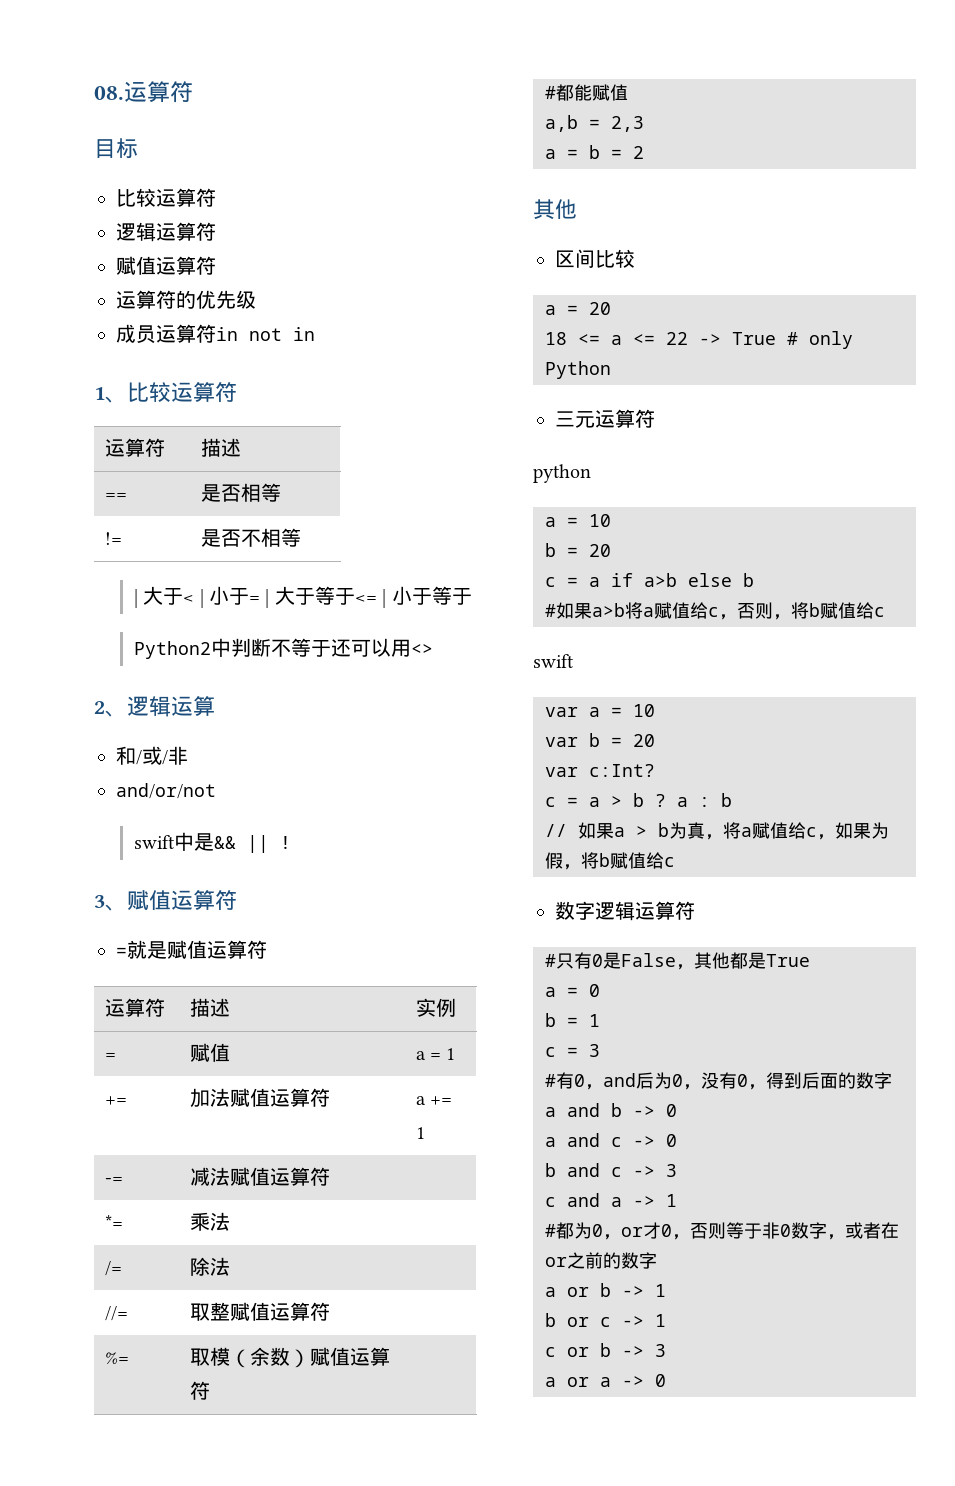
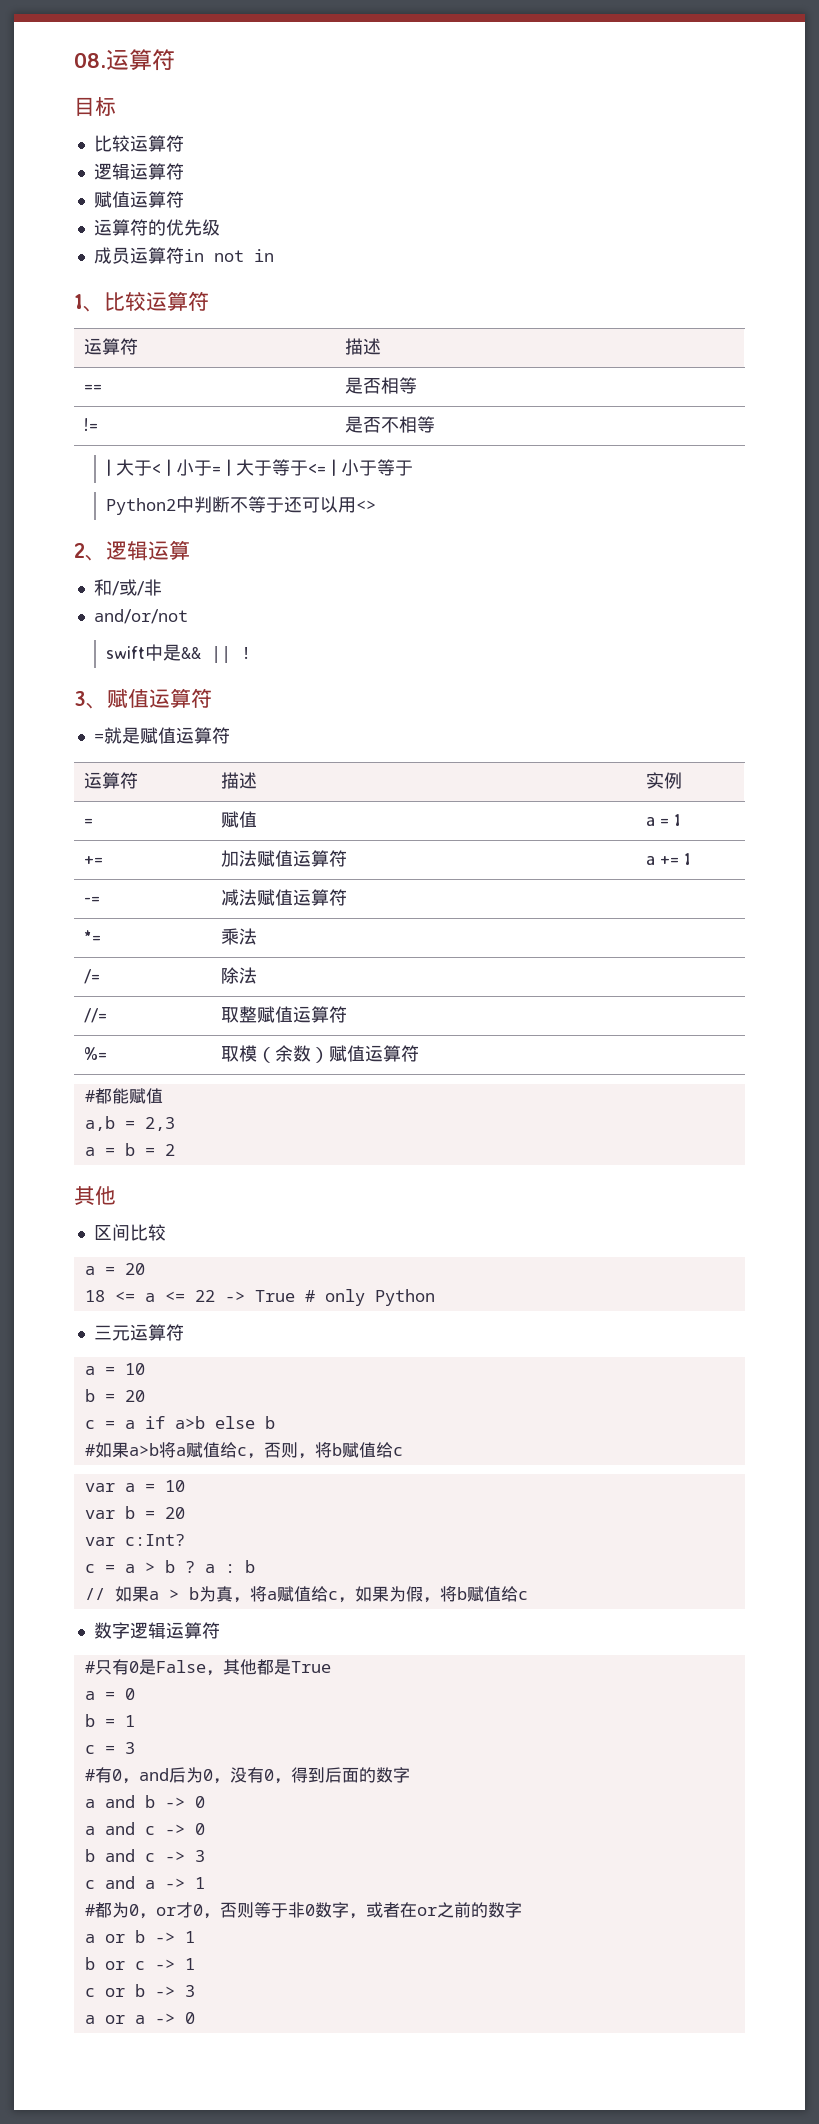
[533,464,591,483] // python -> (184, 1332) none
[533,654,574,668] // swift -> (403, 1451) none

